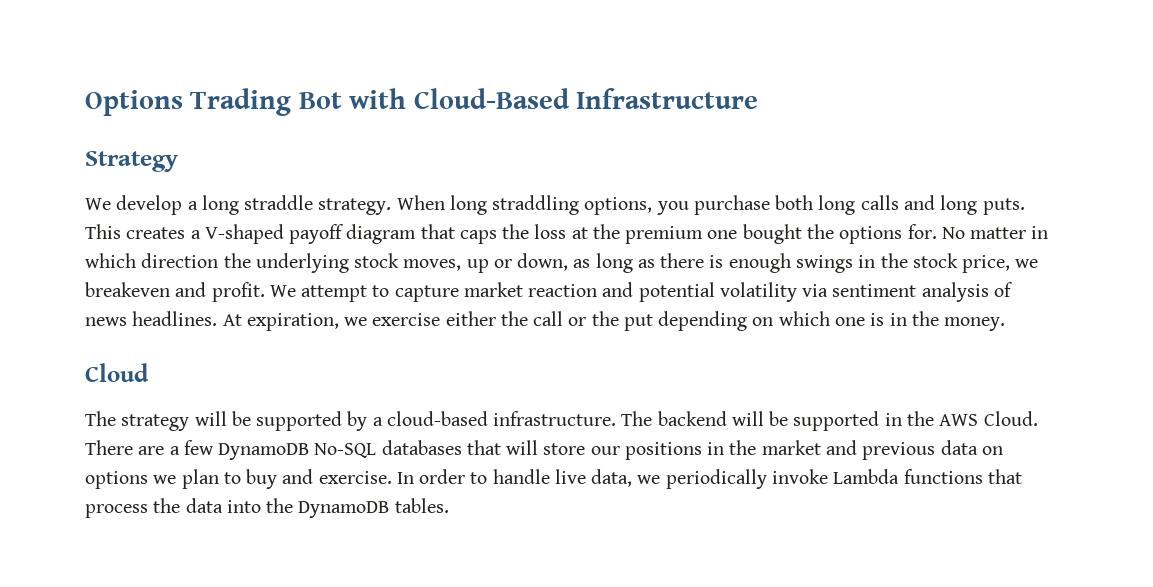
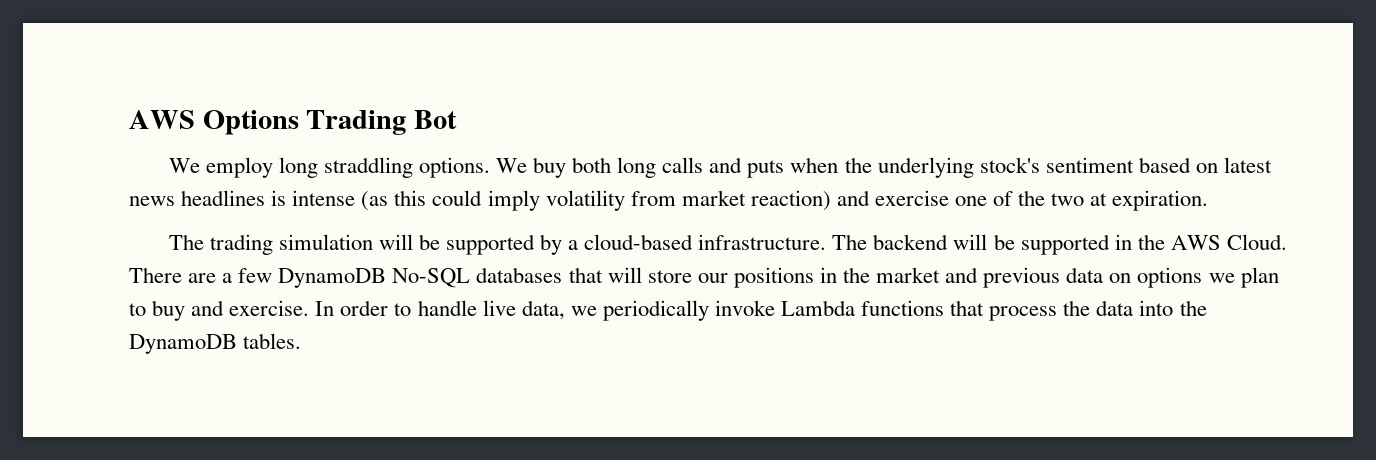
(85, 103) none -> [129,110,195,129] AWS
[349,88,759,109] [85,151,178,172] [85,195,1025,215] [85,224,1049,244] [85,253,1039,273] [85,282,1013,302] [85,311,1006,331] [85,363,149,382] [85,411,190,431] with Cloud-Based Infrastructure // Strategy // We develop a long straddle strategy. When long straddling options, you purchase both long calls and long puts. This creates a V-shaped payoff diagram that caps the loss at the premium one bought the options for. No matter in which direction the underlying stock moves, up or down, as long as there is enough swings in the stock price, we breakeven and profit. We attempt to capture market reaction and potential volatility via sentiment analysis of news headlines. At expiration, we exercise either the call or the put depending on which one is in the money. // Cloud // The strategy -> [168,157,1273,178] [129,190,1209,211] [168,234,373,255] // We employ long straddling options. We buy both long calls and puts when the underlying stock's sentiment based on latest news headlines is intense (as this could imply volatility from market reaction) and exercise one of the two at expiration. // The trading simulation

